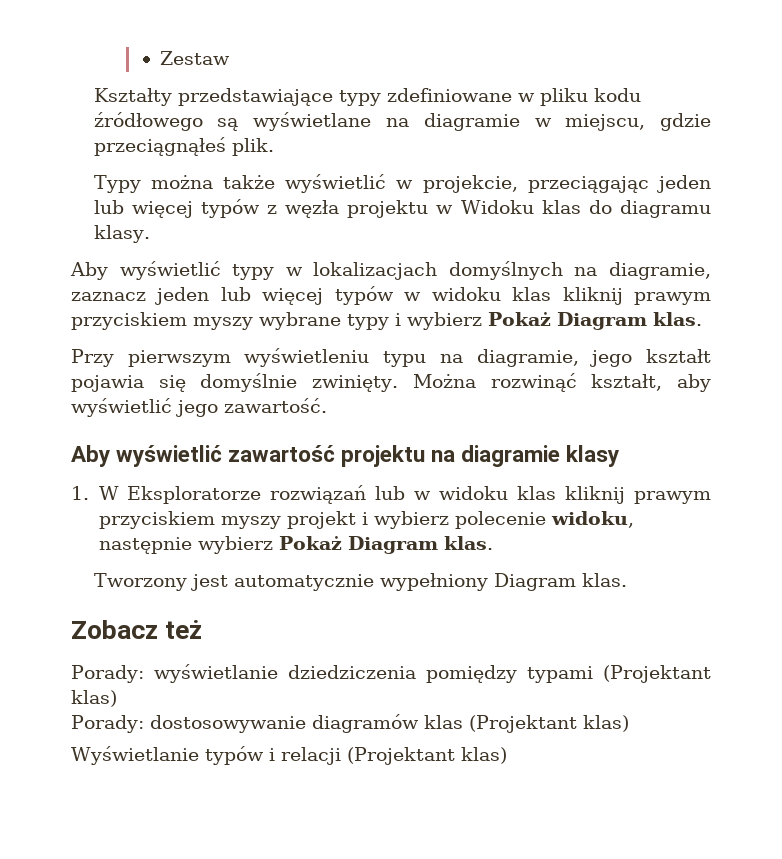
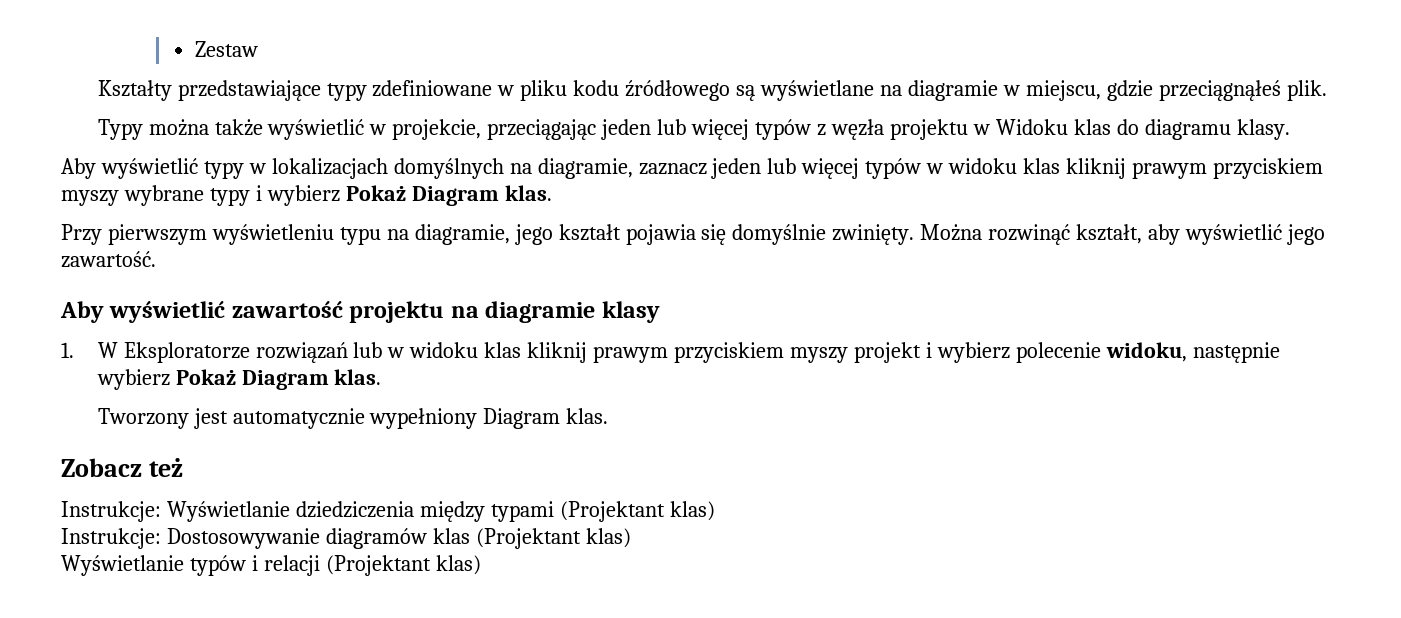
[71,664,517,683] Porady: wyświetlanie dziedziczenia pomiędzy -> [61,501,485,522] Instrukcje: Wyświetlanie dziedziczenia między
[71,715,306,733] Porady: dostosowywanie -> [61,528,320,549] Instrukcje: Dostosowywanie

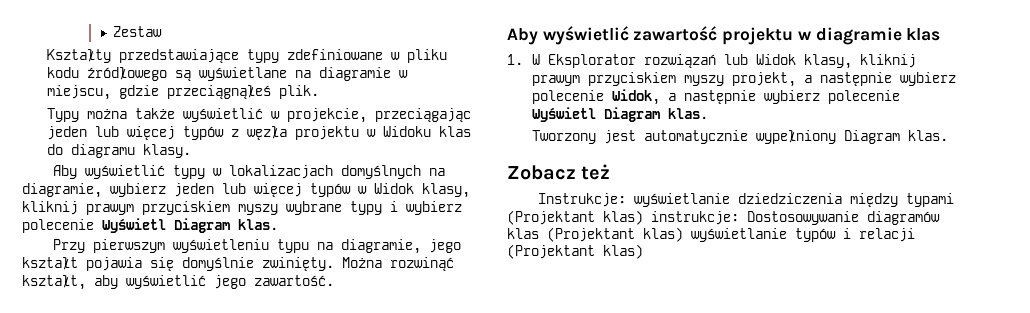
[638,163,707,175] zaznacz -> [110,183,166,197] wybierz
[948,158,1061,174] widoku klas -> [374,183,470,198] Widok klasy,
[345,185,406,201] Pokaż -> [22,218,166,233] polecenie Wyświetl
[450,301,660,323] na diagramie klasy -> [797,27,941,45] w diagramie klas
[123,342,250,363] Eksploratorze -> [548,54,637,68] Eksplorator
[387,342,1280,363] [96,369,236,390] w widoku klas kliknij prawym przyciskiem myszy projekt i wybierz polecenie widoku, następnie wybierz Pokaż -> [756,54,917,69] [532,72,957,87] [532,89,901,105] [532,107,597,122] Widok klasy, kliknij prawym przyciskiem myszy projekt, a następnie wybierz polecenie Widok, a następnie wybierz polecenie Wyświetl
[166,501,290,522] Wyświetlanie -> [633,193,730,207] wyświetlanie
[61,528,161,549] // Instrukcje: -> [651,211,739,225] instrukcje:
[61,555,184,576] // Wyświetlanie -> [691,228,787,242] wyświetlanie

